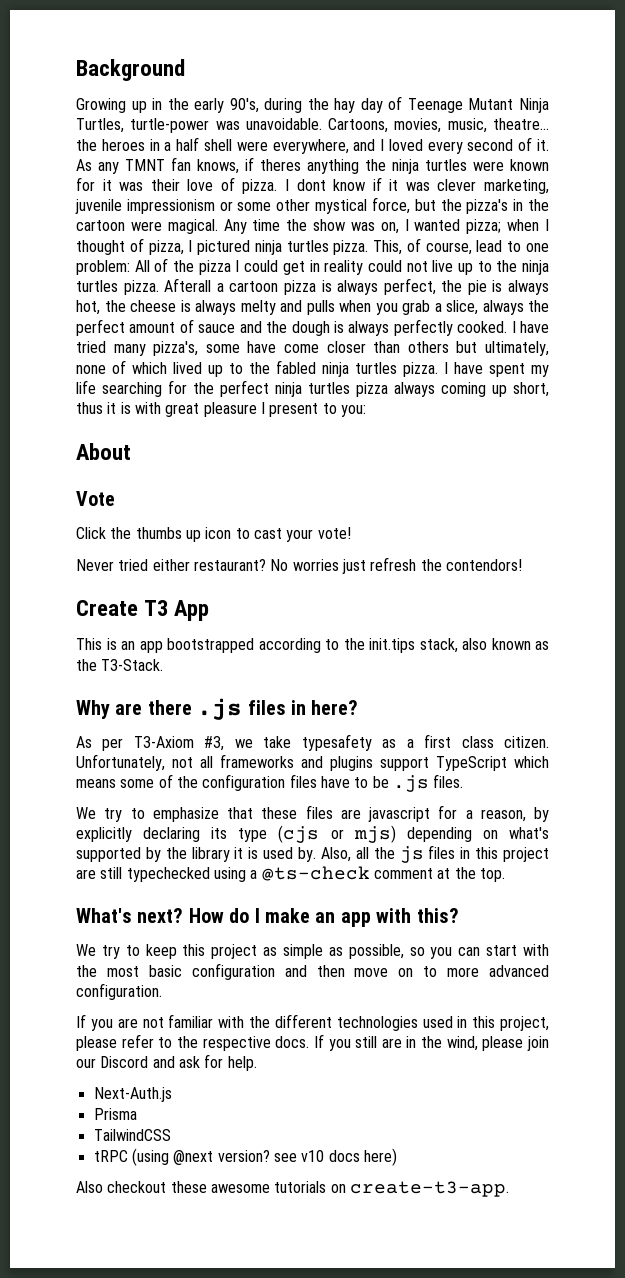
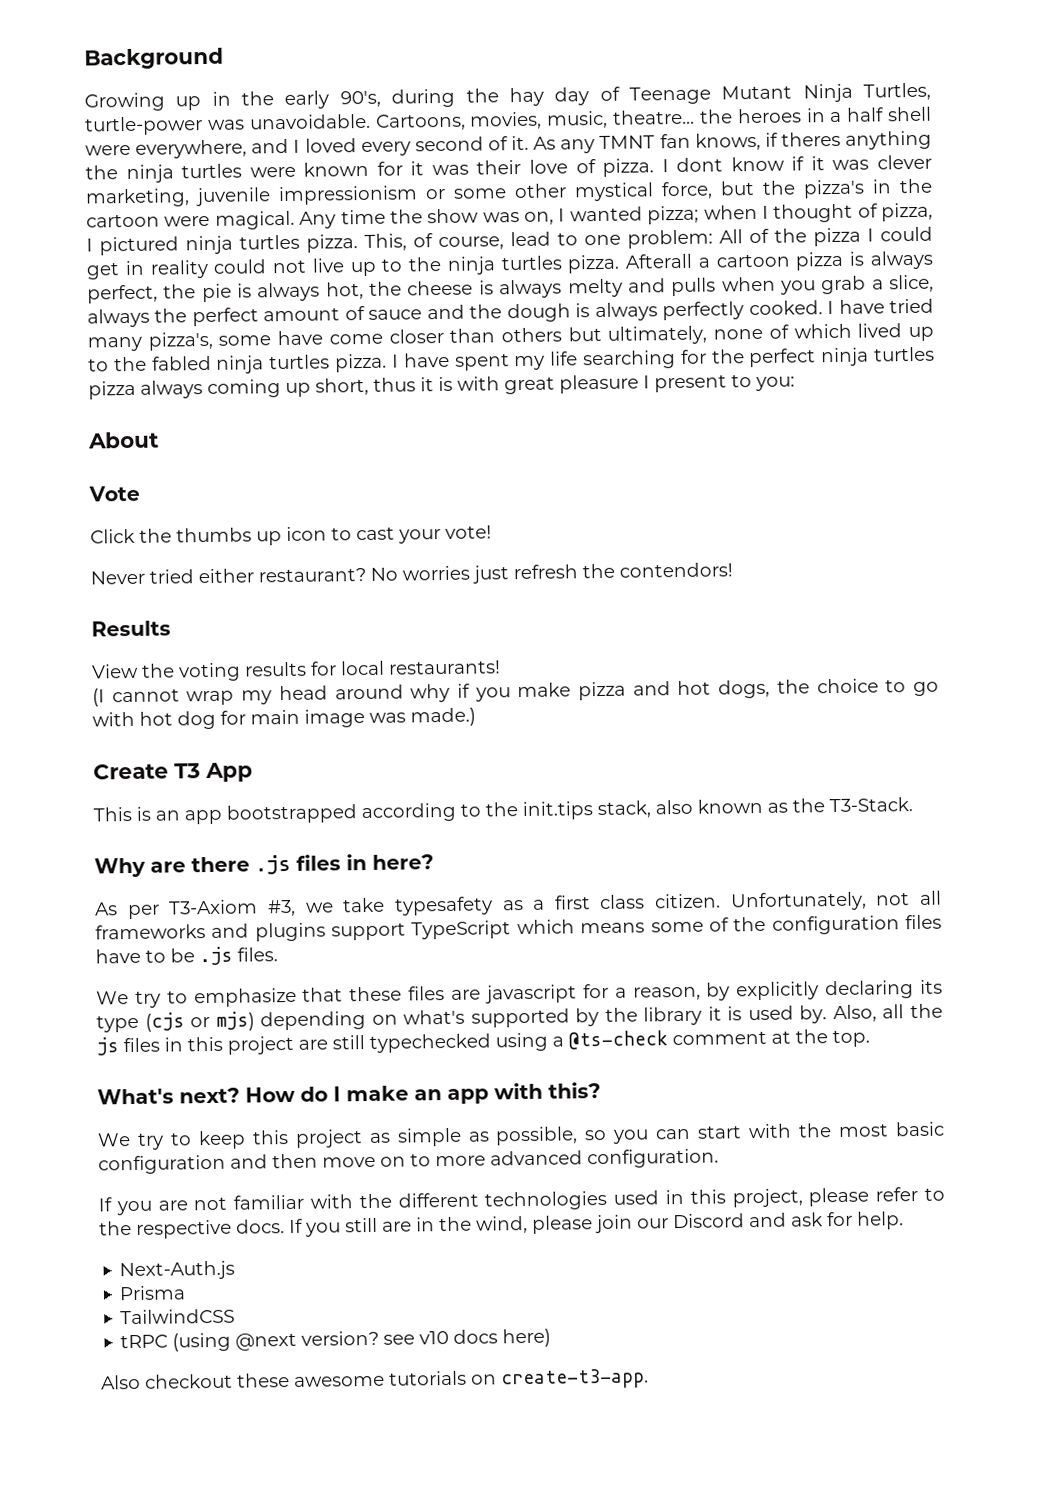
(522, 565) none -> [91,620,171,637] [91,660,501,682] [92,678,940,707] [92,707,476,730] // Results // View the voting results for local restaurants! // (I cannot wrap my head around why if you make pizza and hot dogs, the choice to go with hot dog for main image was made.)

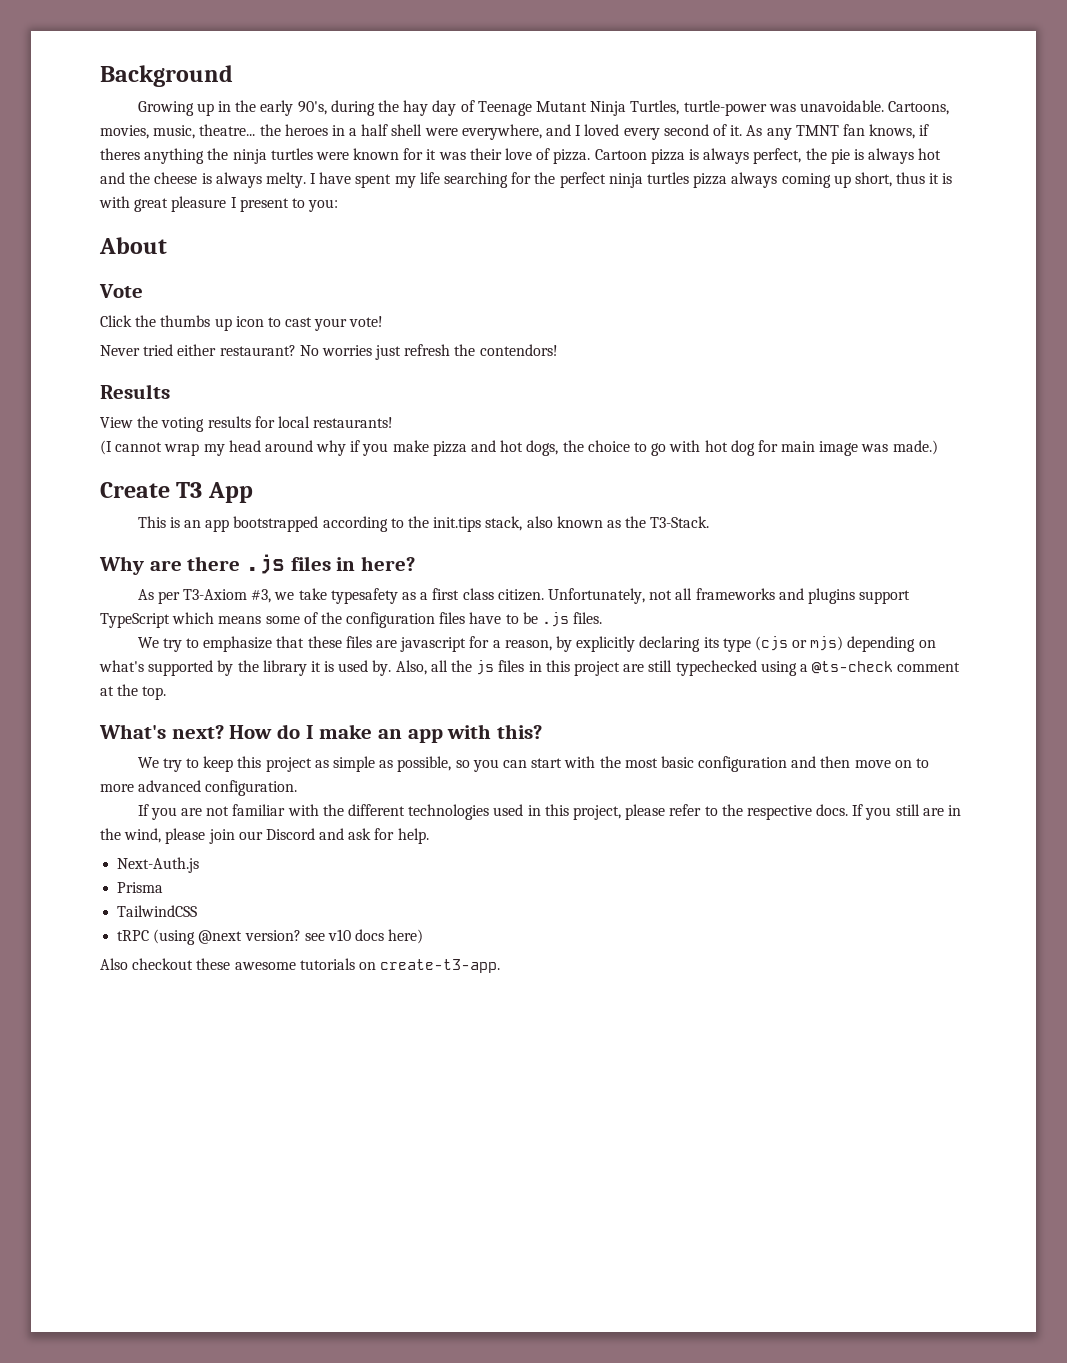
[661,154,932,173] [85,178,933,208] [86,202,933,230] [86,226,933,256] [86,253,790,280] I dont know if it was clever marketing, juvenile impressionism or some other mystical force, but the pizza's in the cartoon were magical. Any time the show was on, I wanted pizza; when I thought of pizza, I pictured ninja turtles pizza. This, of course, lead to one problem: All of the pizza I could get in reality could not live up to the ninja turtles pizza. Afterall a cartoon -> [594,149,647,160] Cartoon
[325,281,364,300] hot, -> [918,148,942,160] [100,172,125,184] hot and
[567,274,935,298] [87,298,934,328] [87,323,934,352] [88,353,388,374] melty and pulls when you grab a slice, always the perfect amount of sauce and the dough is always perfectly cooked. I have tried many pizza's, some have come closer than others but ultimately, none of which lived up to the fabled ninja turtles pizza. -> [265,172,306,188] melty.

